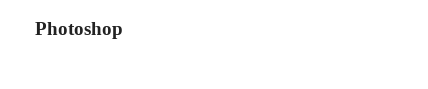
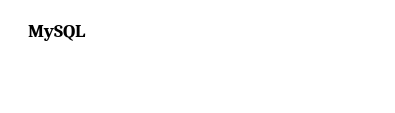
[35,22,123,39] Photoshop -> [28,25,86,41] MySQL

